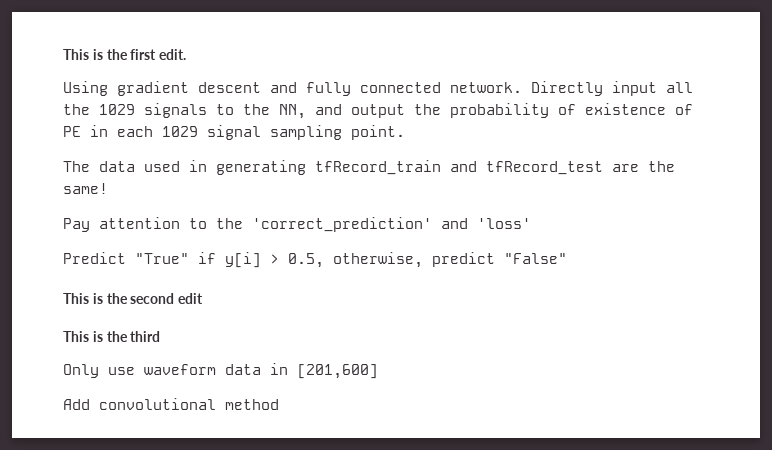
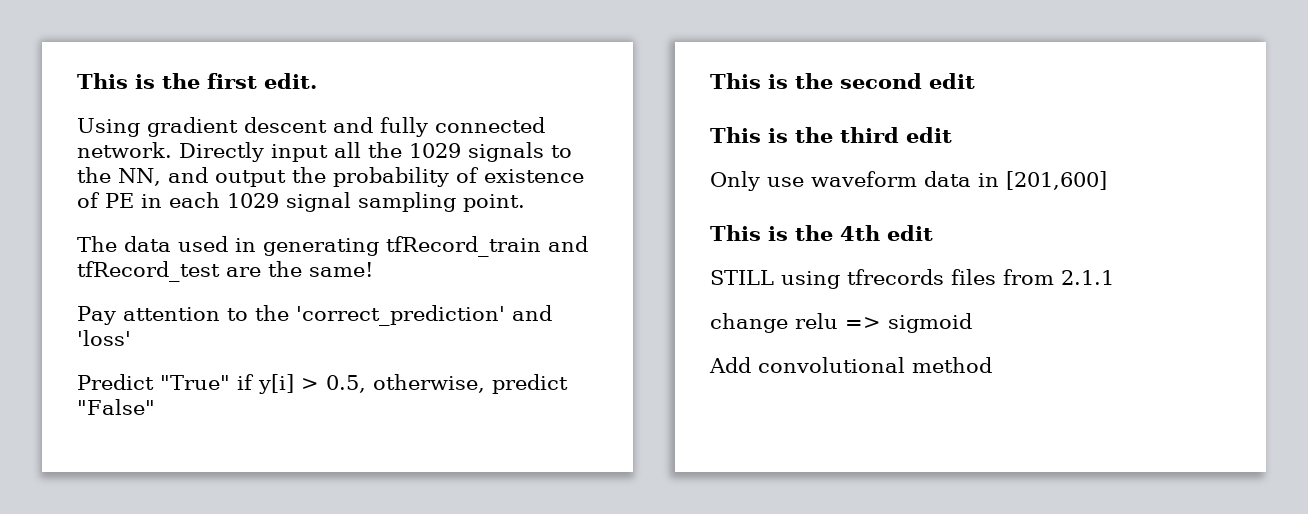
(161, 336) none -> [906,127,952,143] edit
(378, 371) none -> [710,225,933,241] [710,269,1114,289] [710,313,972,333] // This is the 4th edit // STILL using tfrecords files from 2.1.1 // change relu => sigmoid

